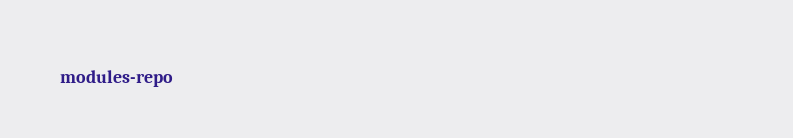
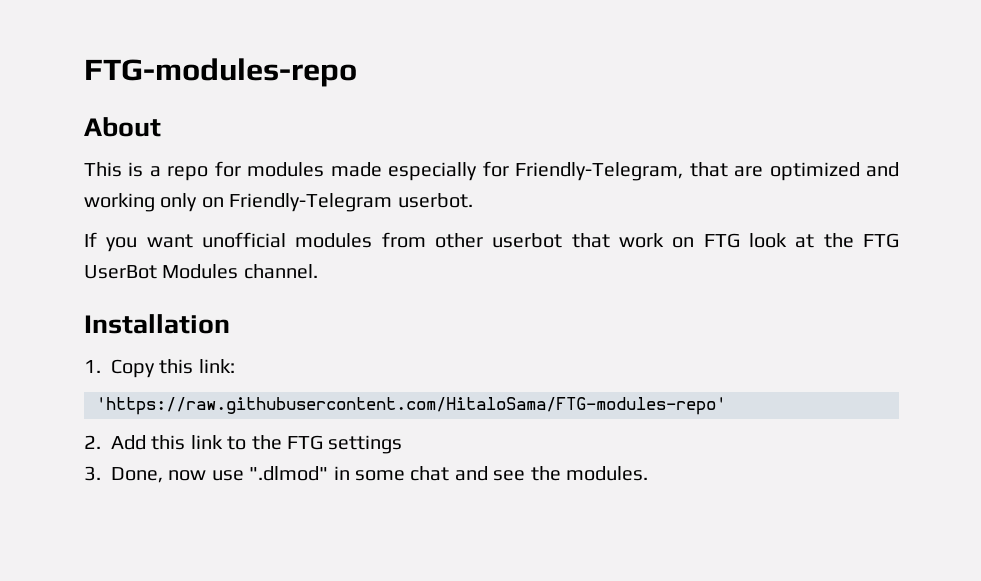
[60,70,173,87] modules-repo -> [84,58,357,87] [84,117,161,137] [84,161,899,181] [84,193,473,212] [84,232,900,252] [84,264,318,279] [84,314,230,334] [84,359,235,378] [96,397,726,415] [84,435,403,454] [84,466,648,483] FTG-modules-repo // About // This is a repo for modules made especially for Friendly-Telegram, that are optimized and working only on Friendly-Telegram userbot. // If you want unofficial modules from other userbot that work on FTG look at the FTG UserBot Modules channel. // Installation // 1. Copy this link: // 'https://raw.githubusercontent.com/HitaloSama/FTG-modules-repo' // 2. Add this link to the FTG settings // 3. Done, now use ".dlmod" in some chat and see the modules.

